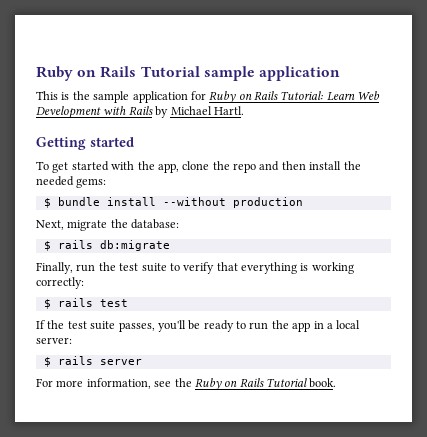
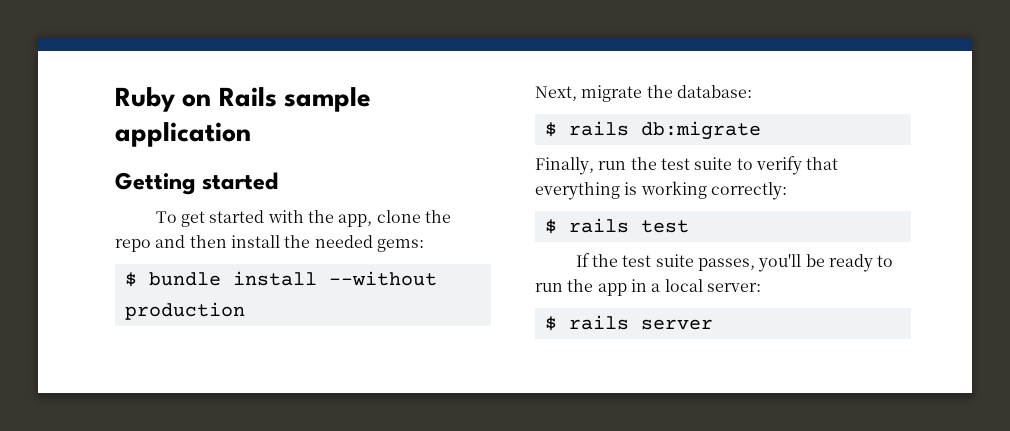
[36,66,340,81] [36,91,381,103] [36,106,244,119] Ruby on Rails Tutorial sample application // This is the sample application for Ruby on Rails Tutorial: Learn Web Development with Rails by Michael Hartl. -> [115,87,372,112] [115,122,251,147] Ruby on Rails sample application
[36,378,337,390] // For more information, see the Ruby on Rails Tutorial book. -> (713, 324) none

